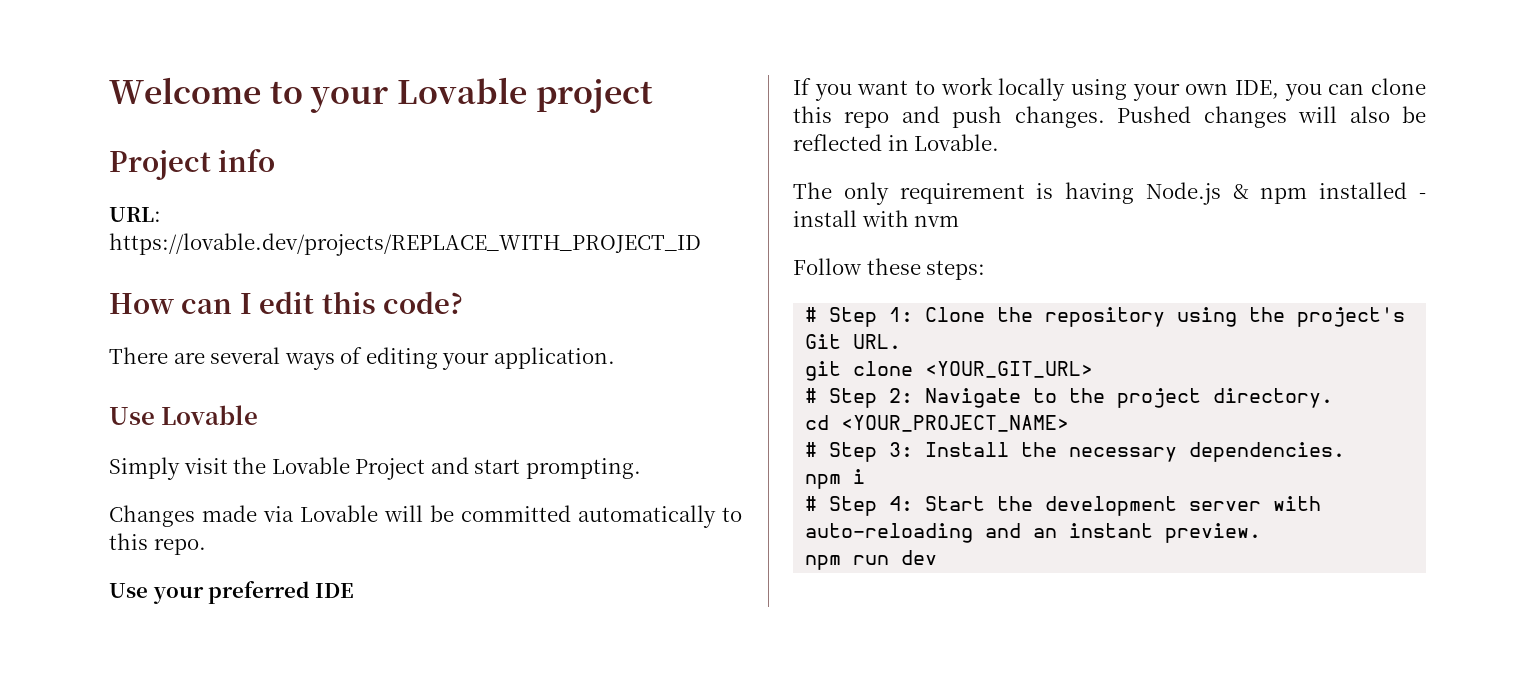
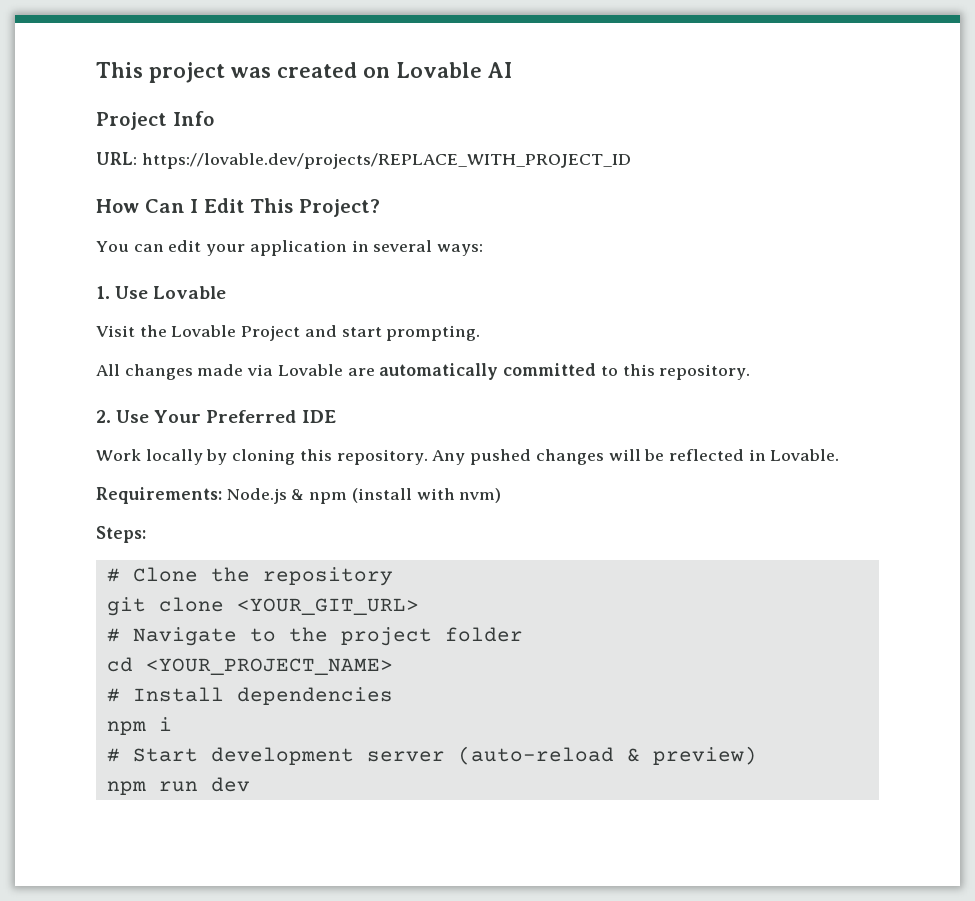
[109,77,653,113] [109,149,276,180] Welcome to your Lovable project // Project info -> [96,62,512,83] [96,111,214,130] This project was created on Lovable AI // Project Info
[181,291,464,314] [109,347,615,370] can I edit this code? // There are several ways of editing your application. // -> [144,198,380,217] [96,240,484,256] [96,286,110,299] Can I Edit This Project? // You can edit your application in several ways: // 1.
[109,457,228,480] Simply visit -> [96,325,135,337] Visit
[109,505,195,527] Changes -> [96,364,193,380] All changes
[384,505,742,528] [109,533,206,555] [109,581,354,604] [793,77,1426,101] [793,106,1192,128] will be committed automatically to this repo. // Use your preferred IDE // If you want to work locally using your own IDE, you can clone this repo and push changes. Pushed -> [347,363,751,380] [96,410,336,423] [96,449,532,465] are automatically committed to this repository. // 2. Use Your Preferred IDE // Work locally by cloning this repository. Any pushed
[1349,106,1390,123] also -> (641, 455) none
[793,182,1426,205] [793,210,960,227] [793,258,986,280] [805,307,914,327] The only requirement is having Node.js & npm installed - install with nvm // Follow these steps: // # Step 1: -> [96,487,502,504] [96,526,146,543] [106,568,120,582] Requirements: Node.js & npm (install with nvm) // Steps: // #
[1177,307,1406,327] [805,334,902,349] using the project's Git URL. -> (393, 576) none
[829,388,914,408] Step 2: -> (120, 635) none
[1213,388,1334,408] directory. -> [444,627,523,642] folder
[829,442,1346,462] [805,469,866,489] [805,496,1322,516] [805,523,1262,543] Step 3: Install the necessary dependencies. // npm i // # Step 4: Start the development server with auto-reloading and an instant preview. -> [132,687,393,705] [106,717,172,735] [106,746,757,765] Install dependencies // npm i // # Start development server (auto-reload & preview)

